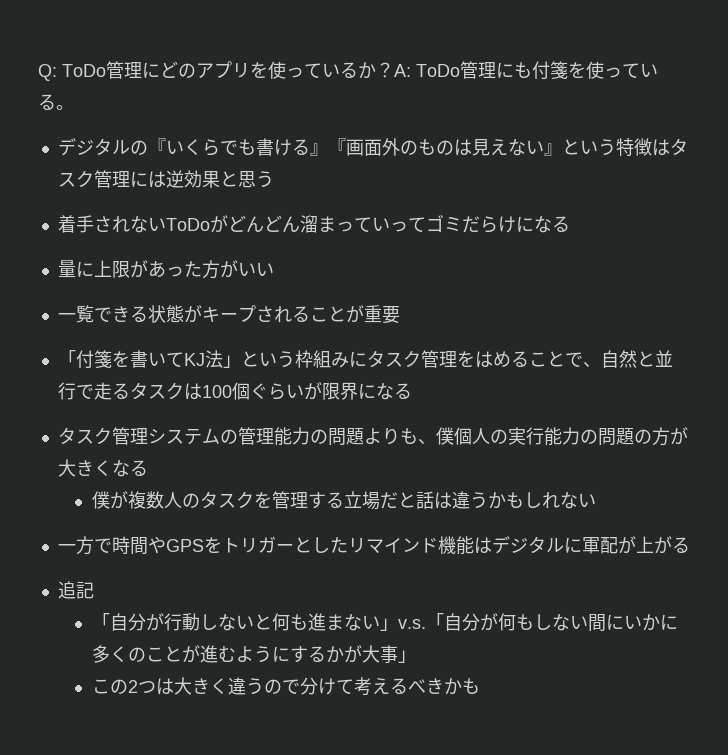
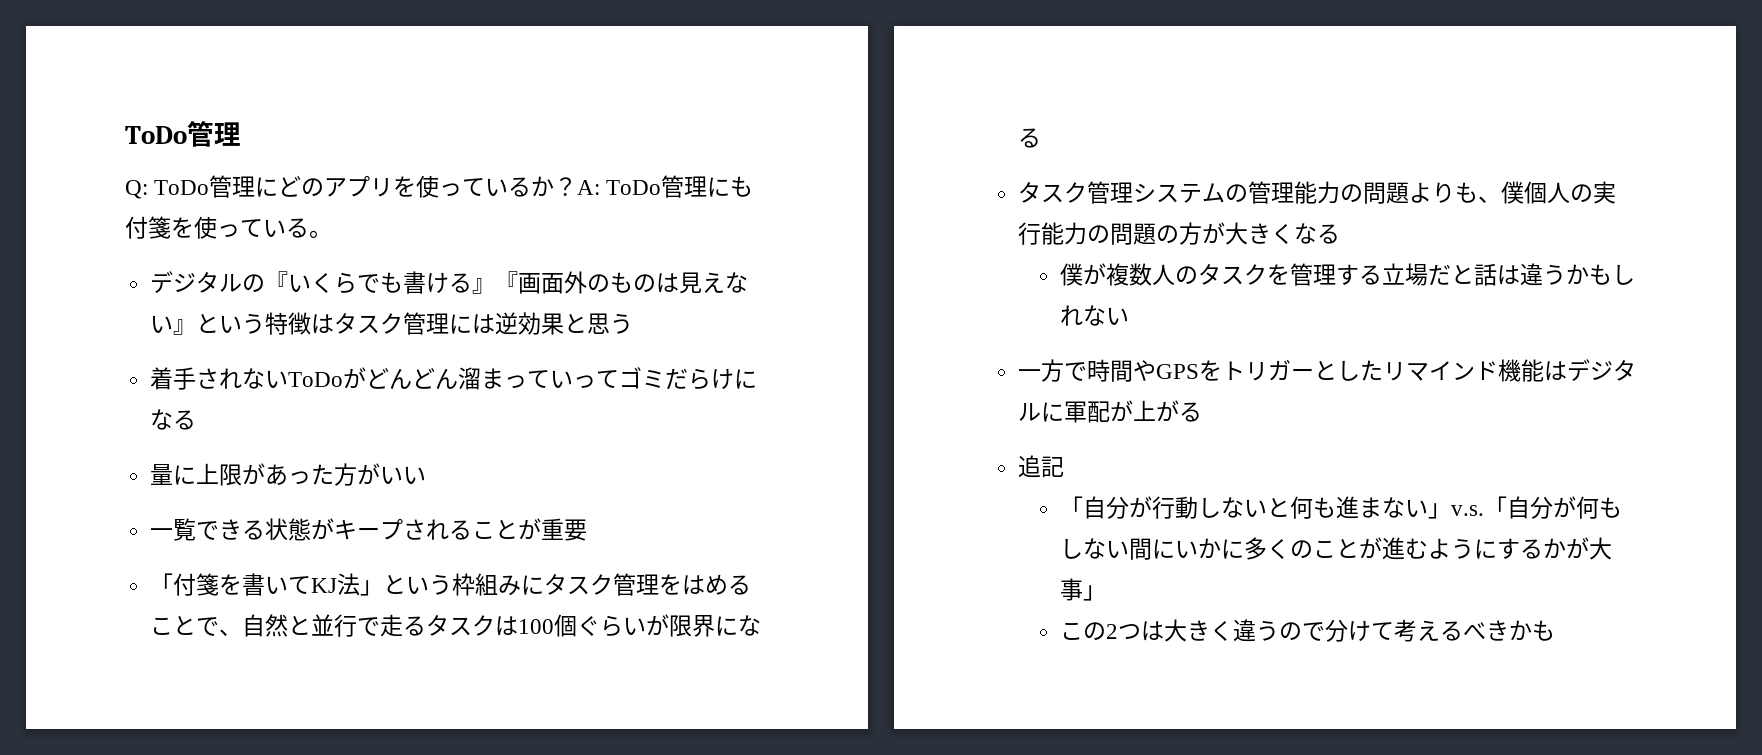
(38, 72) none -> [125,121,241,147] ToDo管理 //

